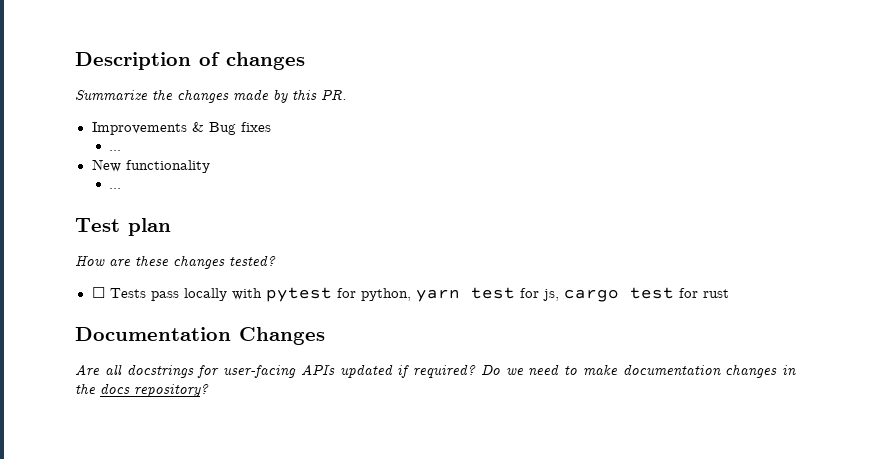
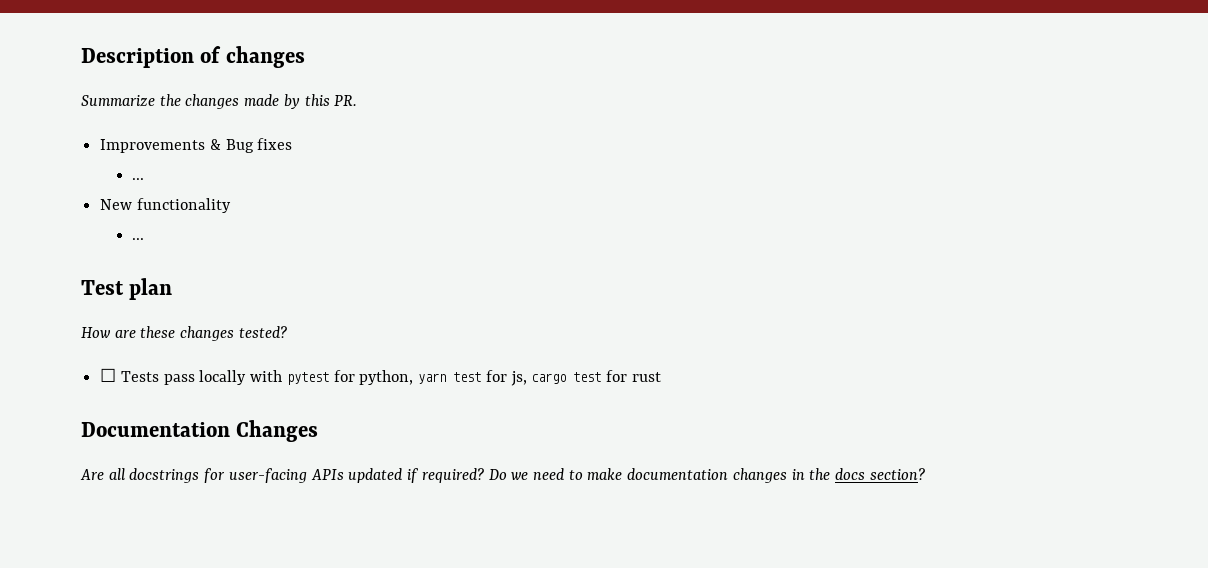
[134,384,209,397] repository? -> [869,468,925,480] section?

